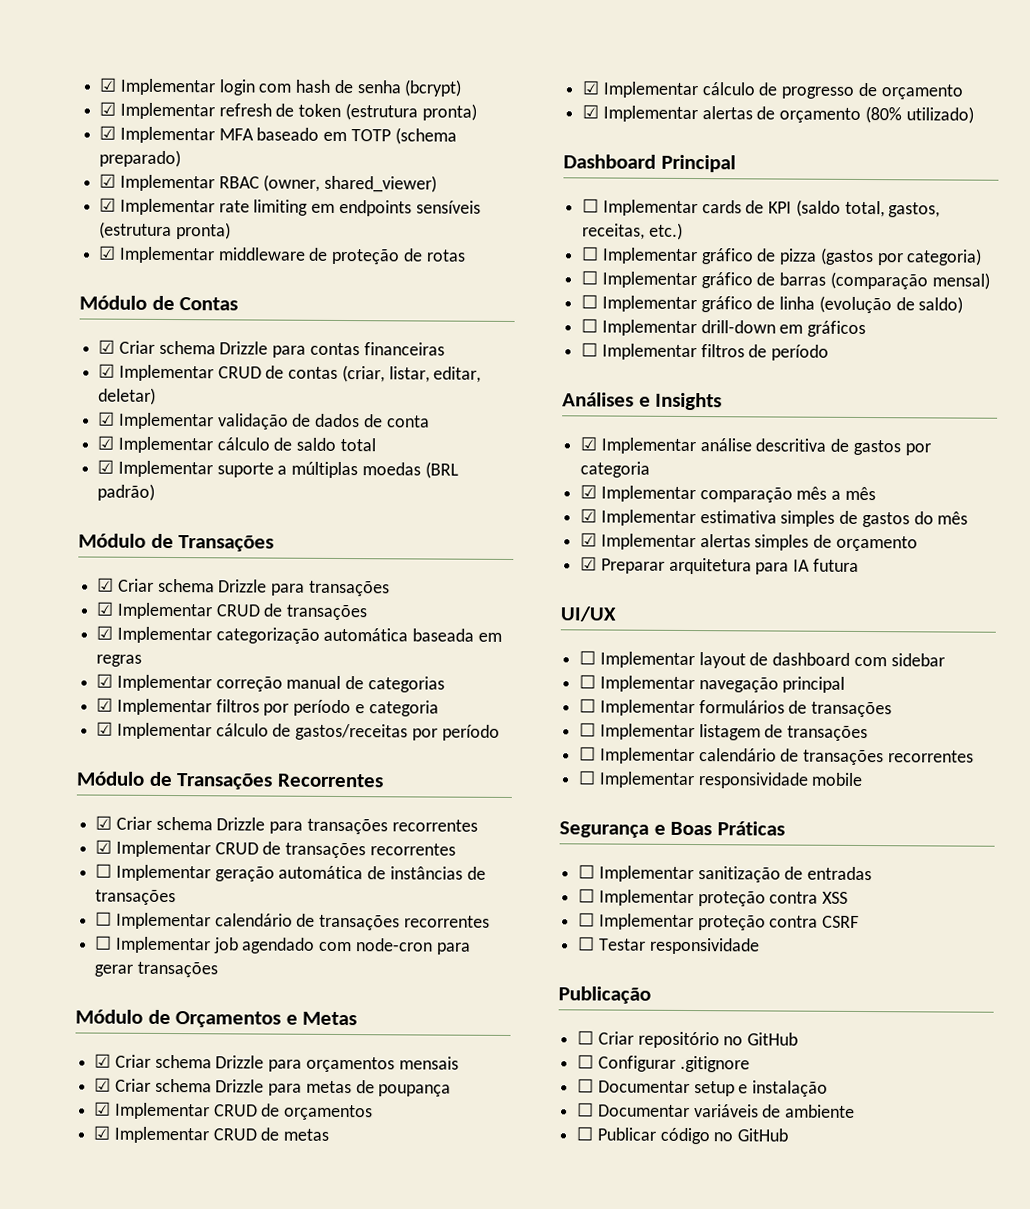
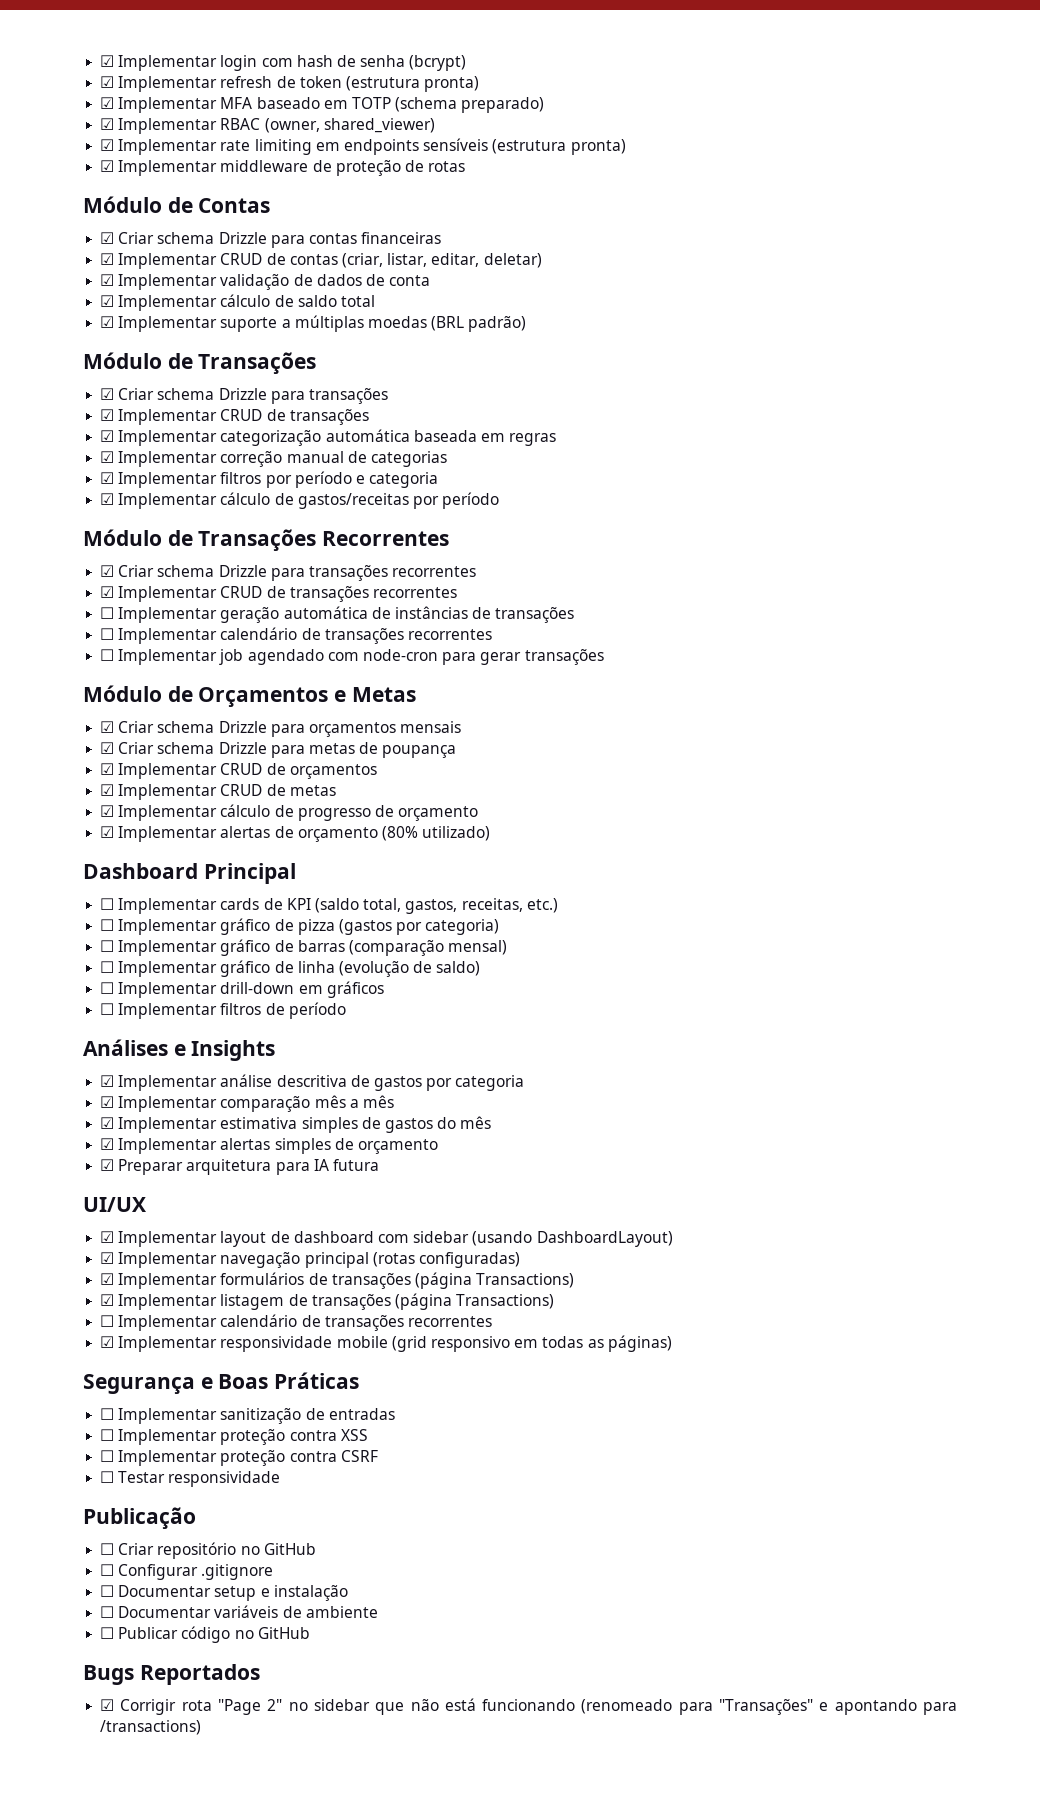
[579,650,597,665] ☐ -> [100,1231,115,1243] ☑
[579,674,597,689] // ☐ -> [472,1231,673,1247] [100,1252,115,1264] (usando DashboardLayout) // ☑
[579,698,597,713] // ☐ -> [372,1252,520,1268] [100,1273,115,1285] (rotas configuradas) // ☑
[579,722,597,737] // ☐ -> [414,1272,575,1289] [100,1294,115,1306] (página Transactions) // ☑
[579,746,974,766] [578,770,597,785] // ☐ Implementar calendário de transações recorrentes // ☐ -> [394,1293,555,1310] [100,1314,492,1331] [100,1336,115,1348] (página Transactions) // ☐ Implementar calendário de transações recorrentes // ☑
(864, 779) none -> [391,1335,672,1352] (grid responsivo em todas as páginas)
(789, 1135) none -> [83,1664,260,1685] [100,1698,958,1715] [100,1720,202,1735] // Bugs Reportados // ☑ Corrigir rota "Page 2" no sidebar que não está funcionando (renomeado para "Transações" e apontando para /transactions)

